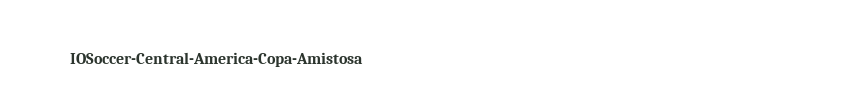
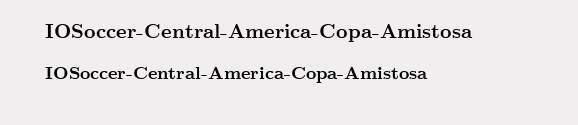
[70,52,363,67] IOSoccer-Central-America-Copa-Amistosa -> [45,24,473,42] [45,66,428,83] IOSoccer-Central-America-Copa-Amistosa // IOSoccer-Central-America-Copa-Amistosa

